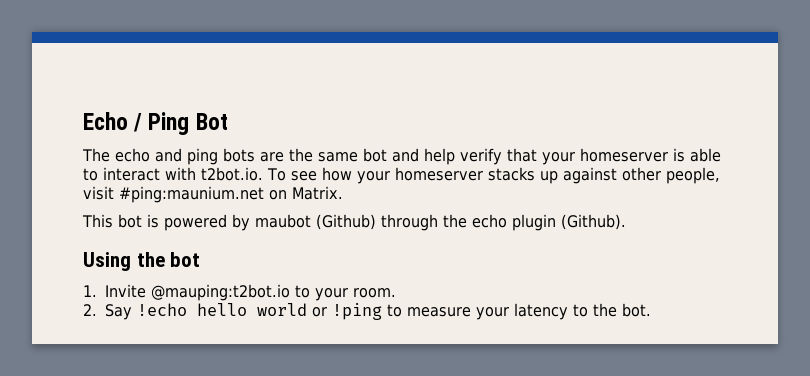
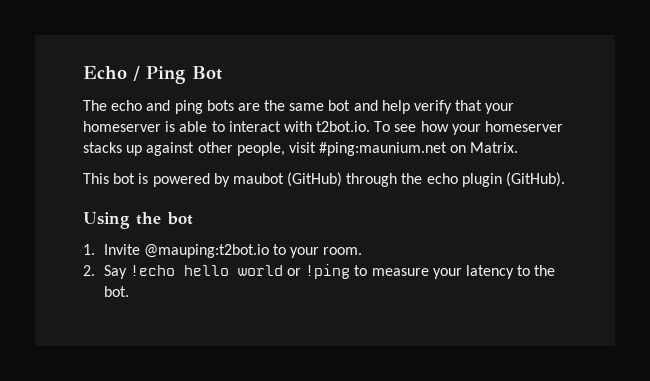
[316,214,376,230] (Github) -> [287,172,343,187] (GitHub)
[561,214,626,230] (Github). -> [506,172,566,187] (GitHub).

